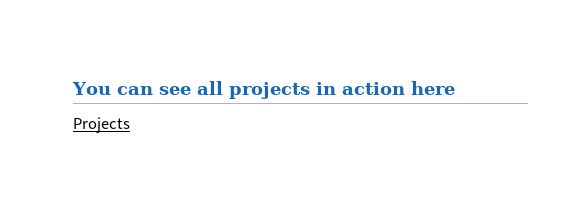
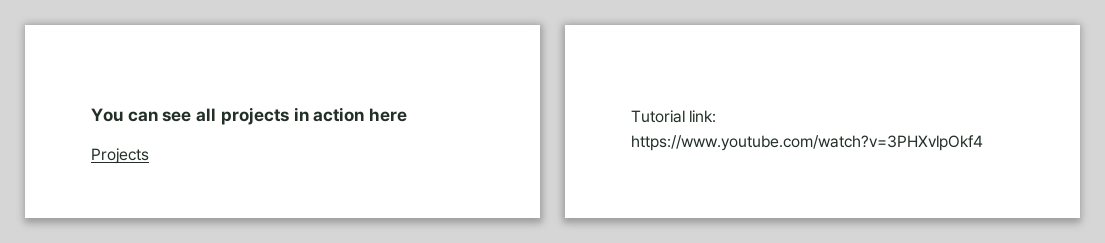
(130, 125) none -> [631,110,717,123] [631,135,983,151] // Tutorial link: https://www.youtube.com/watch?v=3PHXvlpOkf4

